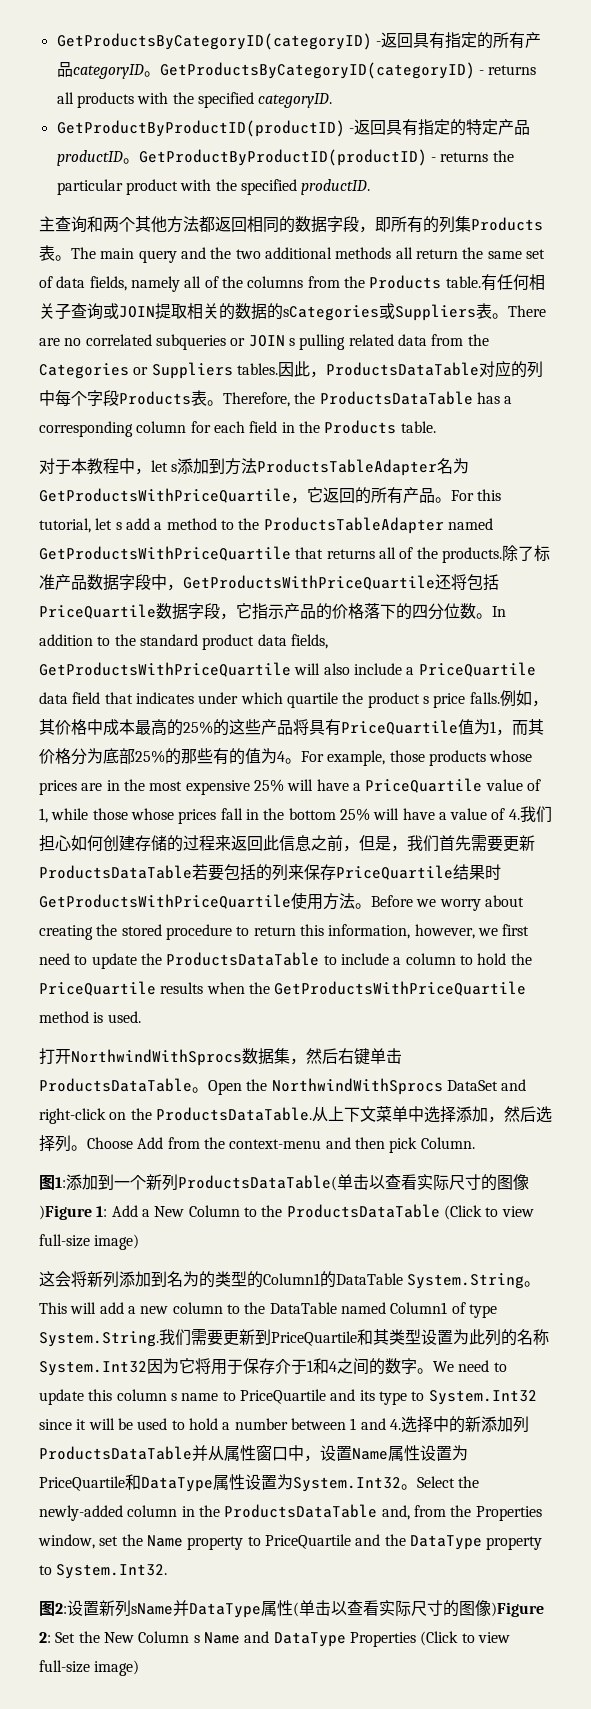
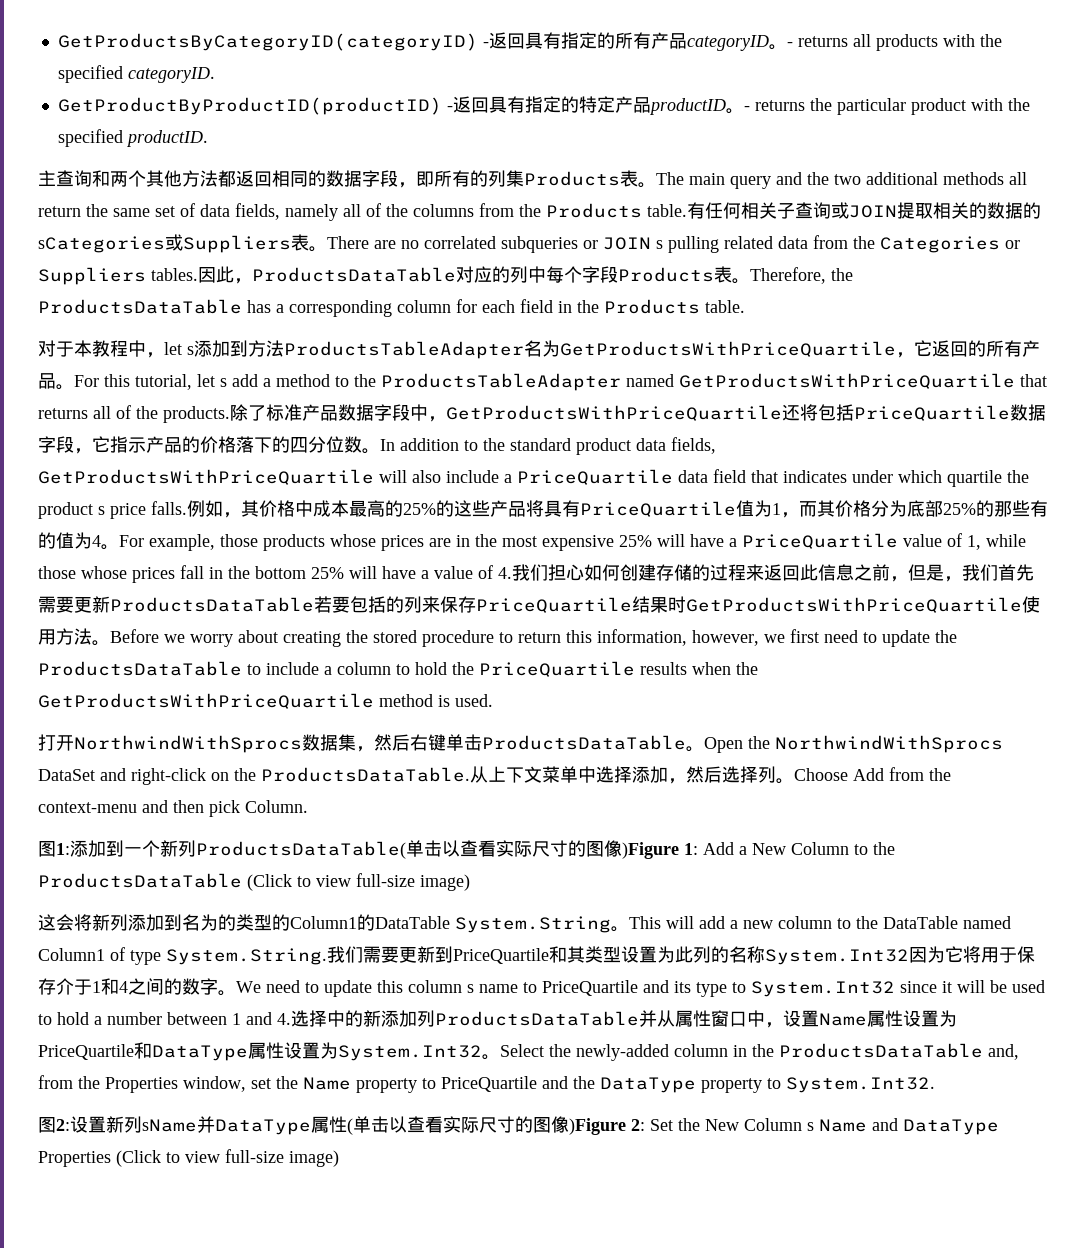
[159,62,475,79] GetProductsByCategoryID(categoryID) -> (787, 47) none
[138,149,427,166] GetProductByProductID(productID) -> (744, 111) none

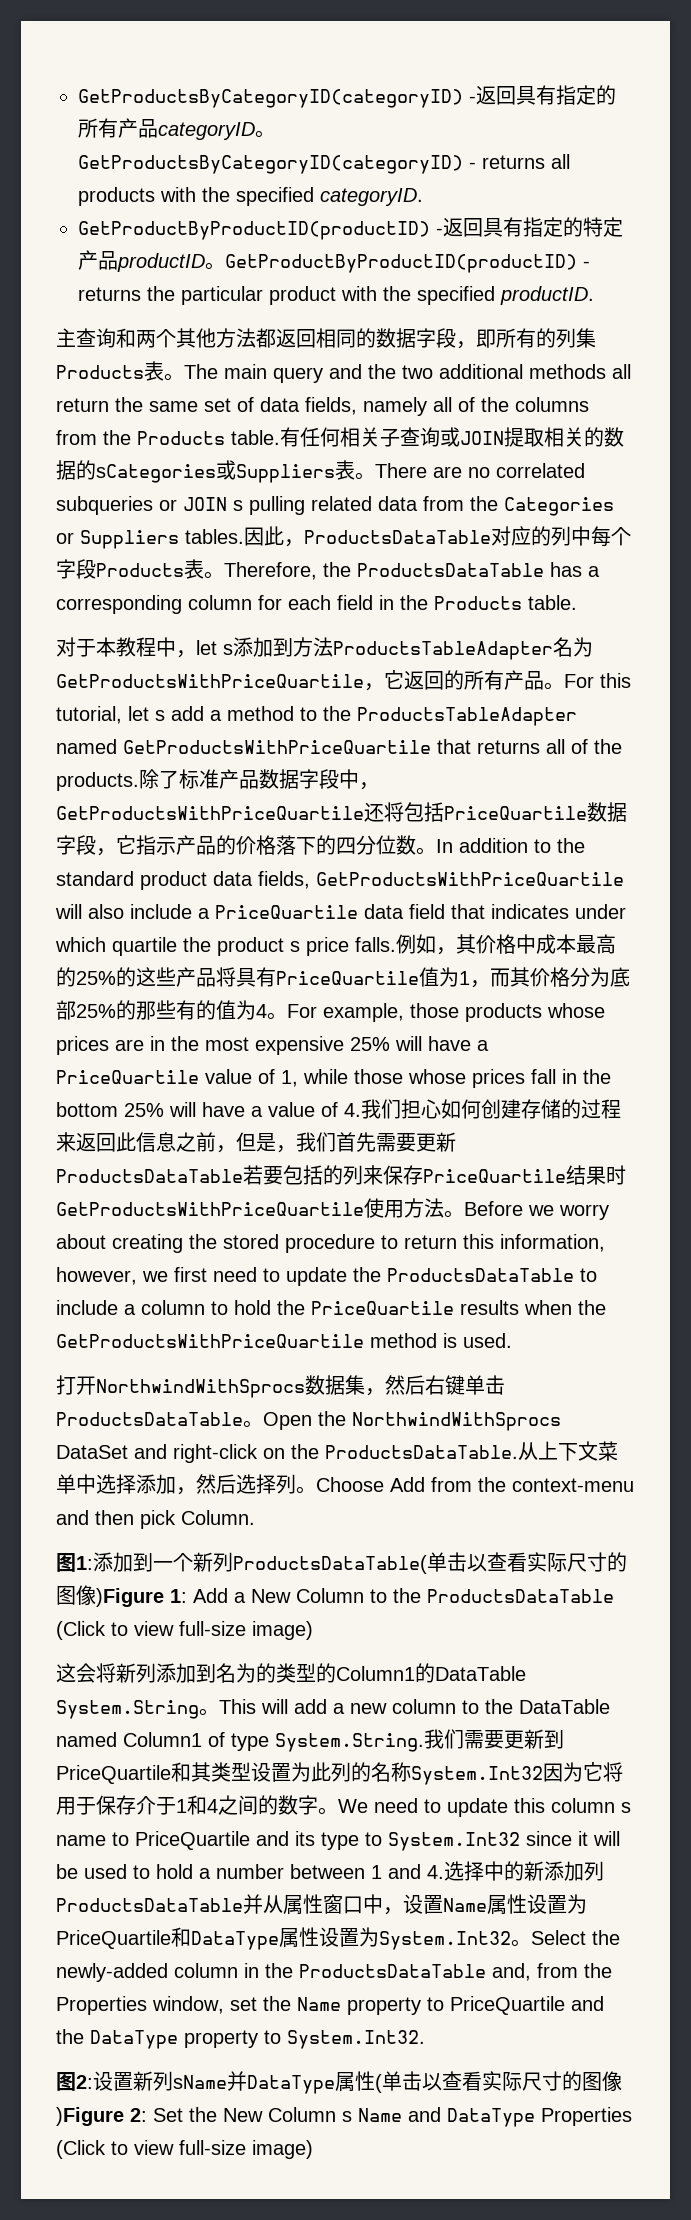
(787, 47) none -> [78,155,463,174] GetProductsByCategoryID(categoryID)
(744, 111) none -> [225,254,577,273] GetProductByProductID(productID)

